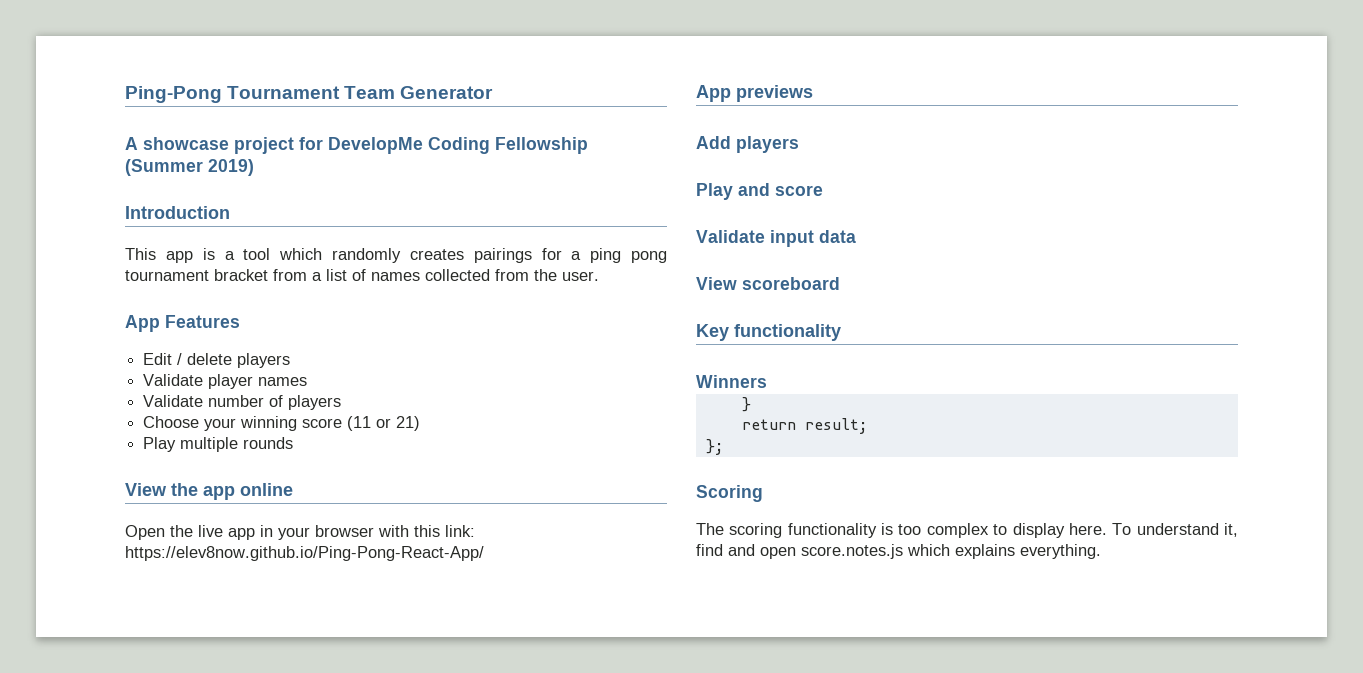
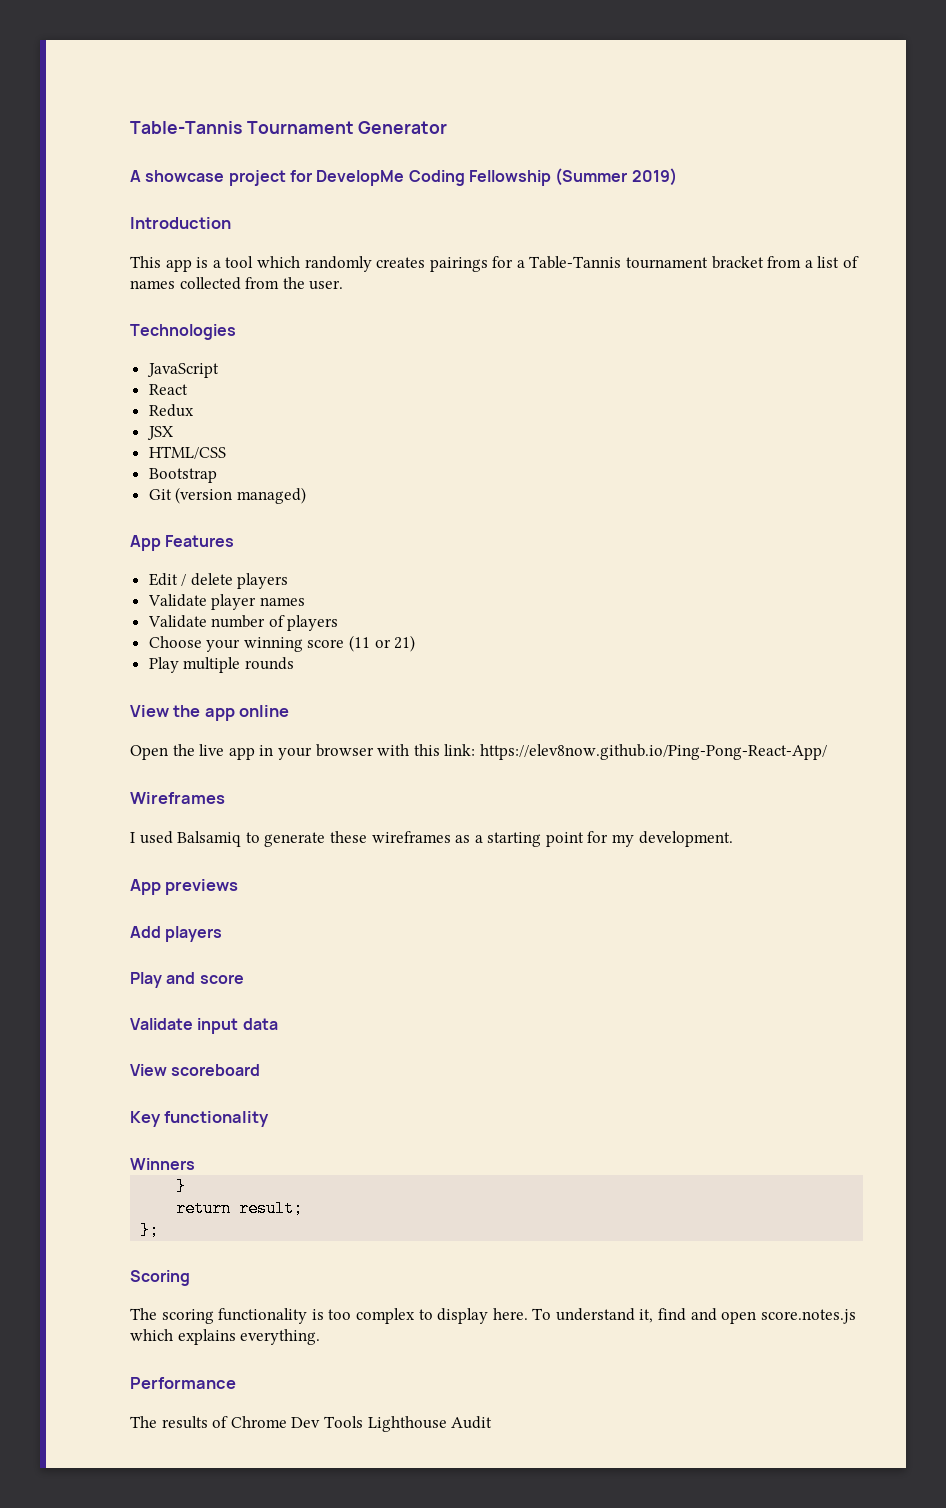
[125,86,396,103] Ping-Pong Tournament Team -> [130,121,354,134] Table-Tannis Tournament
[590,248,667,263] ping pong -> [529,256,622,269] Table-Tannis
(599, 276) none -> [130,324,236,340] [146,363,219,378] [148,384,188,395] [148,404,194,417] [146,426,173,440] [148,446,226,459] [148,468,217,483] [148,487,306,504] // Technologies // JavaScript // React // Redux // JSX // HTML/CSS // Bootstrap // Git (version managed)
(484, 553) none -> [130,792,225,804] [130,831,733,847] // Wireframes // I used Balsamiq to generate these wireframes as a starting point for my development.
(1101, 551) none -> [130,1377,236,1389] [130,1416,493,1432] // Performance // The results of Chrome Dev Tools Lighthouse Audit

